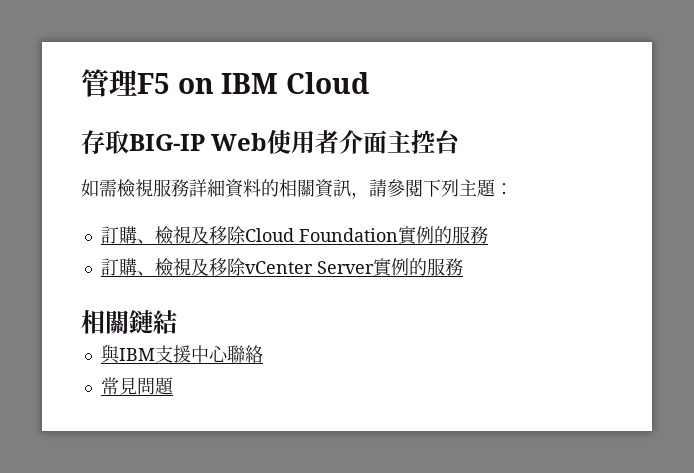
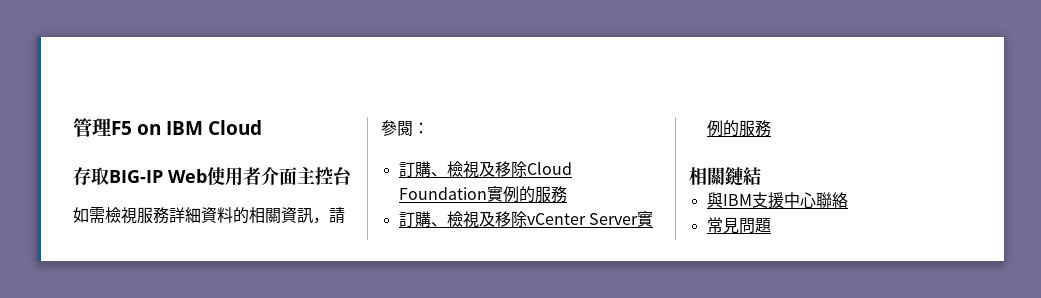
[423,179,496,197] 下列主題 -> (413, 128) none

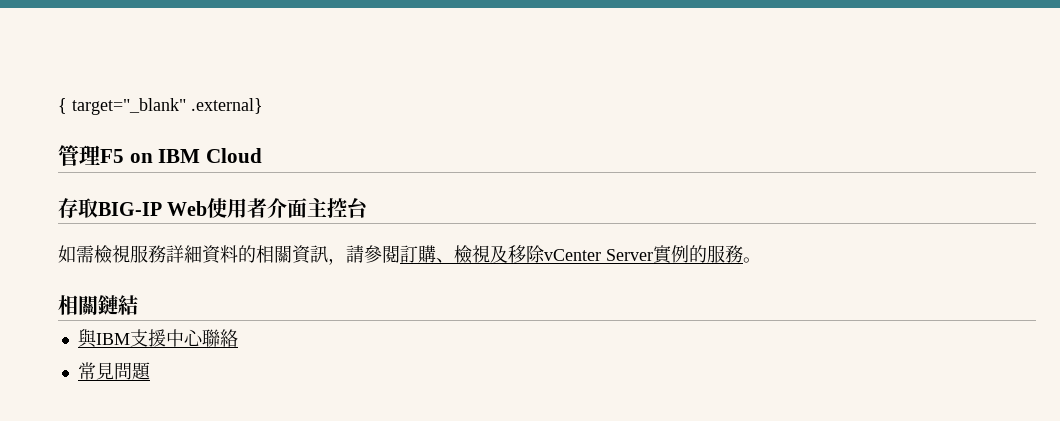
(73, 127) none -> [58,98,263,115] { target="_blank" .external} //
[413,122,429,134] [398,161,572,178] [398,186,567,203] ： // 訂購、檢視及移除Cloud Foundation實例的服務 // -> (400, 254) none
(771, 128) none -> [743,257,761,263] 。

